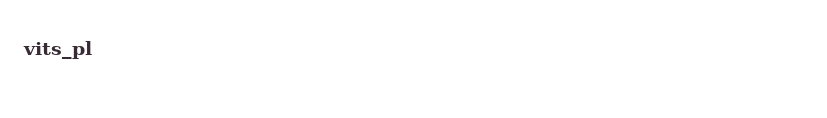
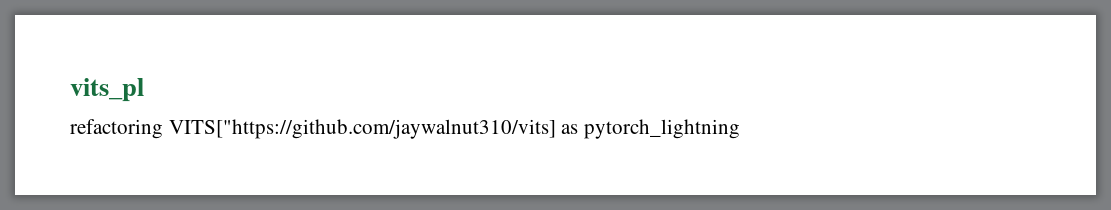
(92, 50) none -> [70,119,741,139] // refactoring VITS["https://github.com/jaywalnut310/vits] as pytorch_lightning

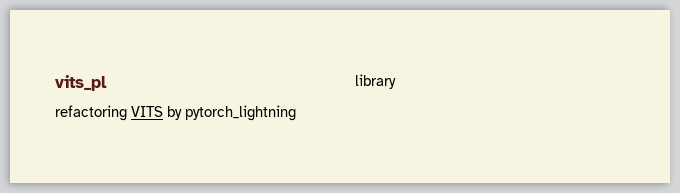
[168,119,741,139] VITS["https://github.com/jaywalnut310/vits] as pytorch_lightning -> [131,105,296,121] [355,74,396,89] VITS by pytorch_lightning library

